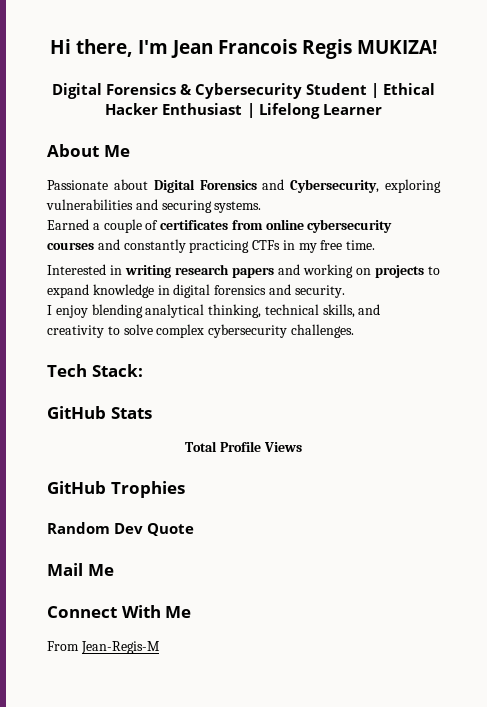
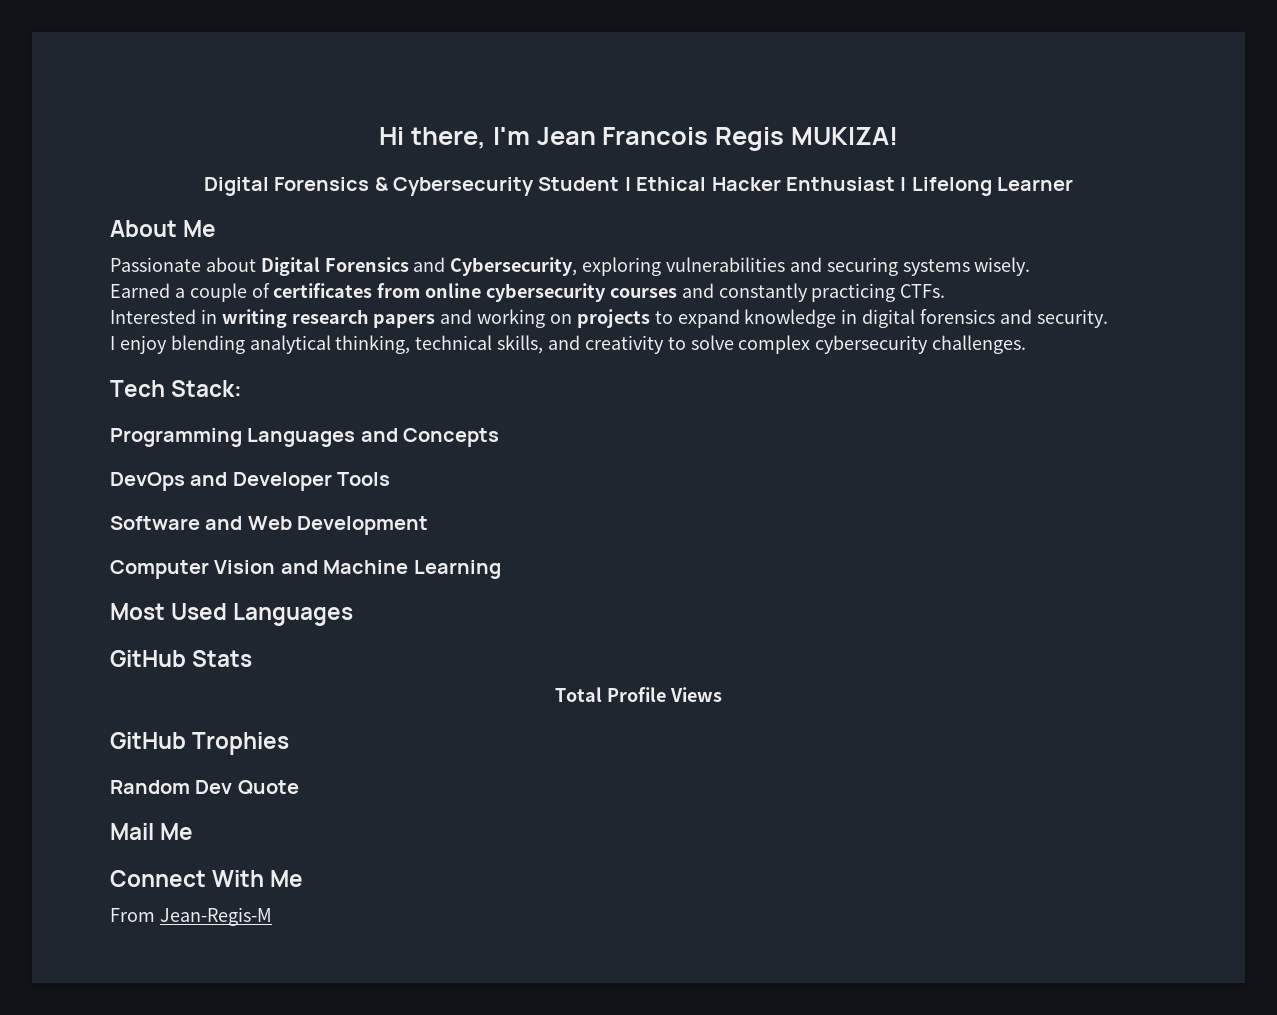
[214,201,262,213] systems. -> [902,257,1031,276] systems wisely.
[252,240,376,253] CTFs in my free time. -> [900,284,946,298] CTFs.
(143, 370) none -> [110,428,500,447] [110,472,391,491] [110,516,429,535] [110,560,501,579] [110,603,354,626] // Programming Languages and Concepts // DevOps and Developer Tools // Software and Web Development // Computer Vision and Machine Learning // Most Used Languages

